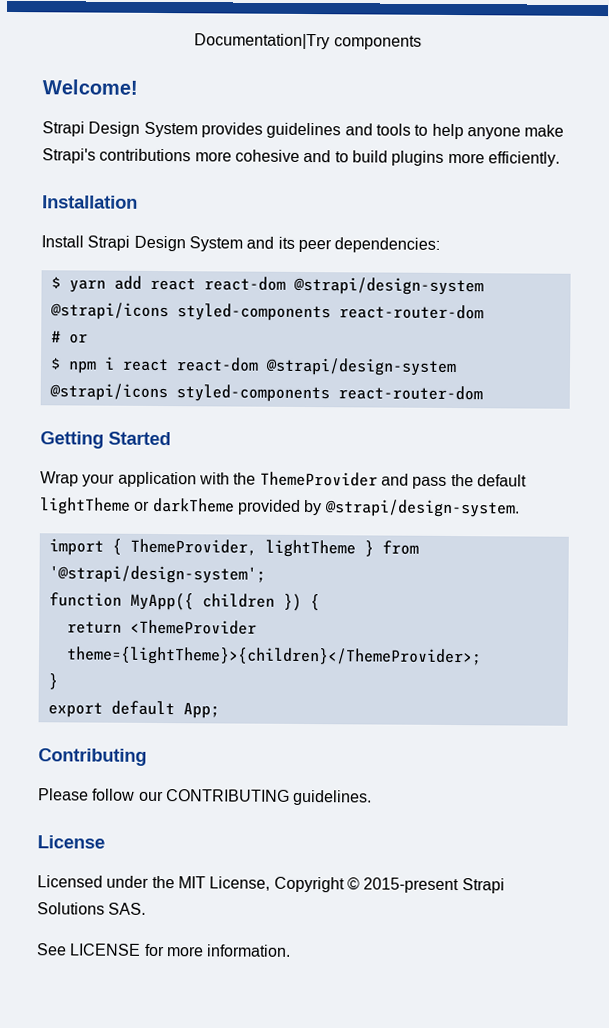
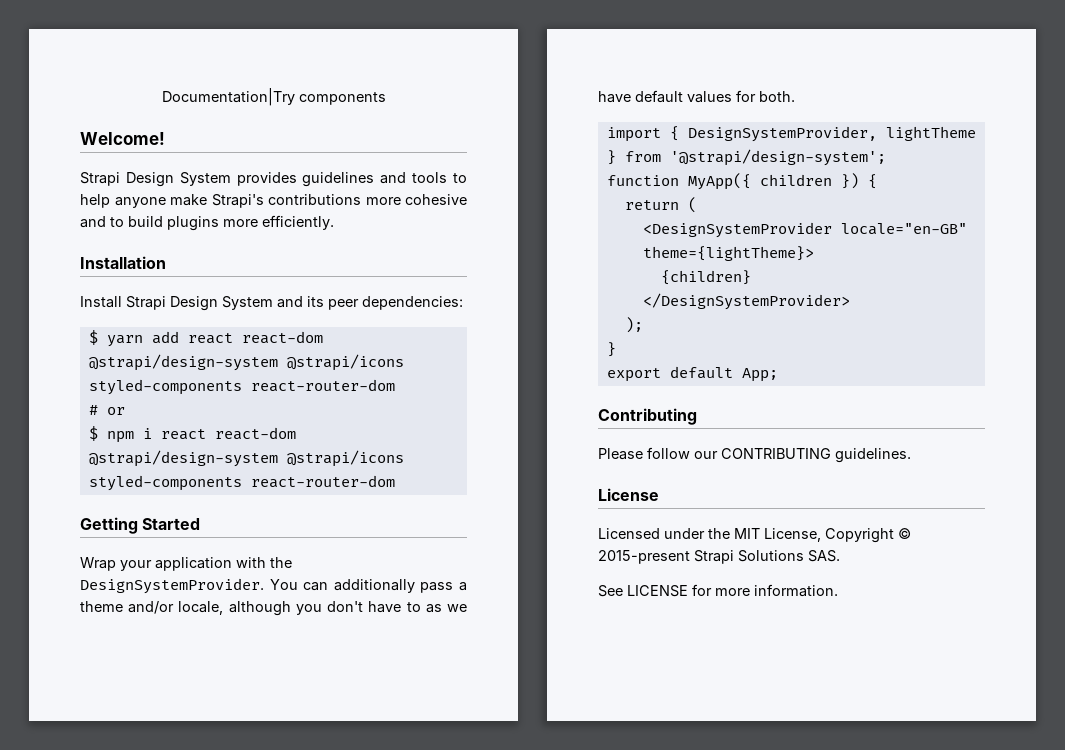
[259,471,527,489] [39,497,520,518] ThemeProvider and pass the default lightTheme or darkTheme provided by @strapi/design-system. -> [80,578,467,594] [80,601,468,616] [598,90,795,103] DesignSystemProvider. You can additionally pass a theme and/or locale, although you don't have to as we have default values for both.
[129,538,257,556] ThemeProvider, -> [687,126,877,142] DesignSystemProvider,
[129,619,257,635] [65,646,482,667] <ThemeProvider theme={lightTheme}>{children}</ThemeProvider>; -> [687,197,697,213] [642,222,967,238] [642,246,814,261] [660,270,751,285] [642,293,850,310] [624,317,643,333] ( // <DesignSystemProvider locale="en-GB" theme={lightTheme}> // {children} // </DesignSystemProvider> // );

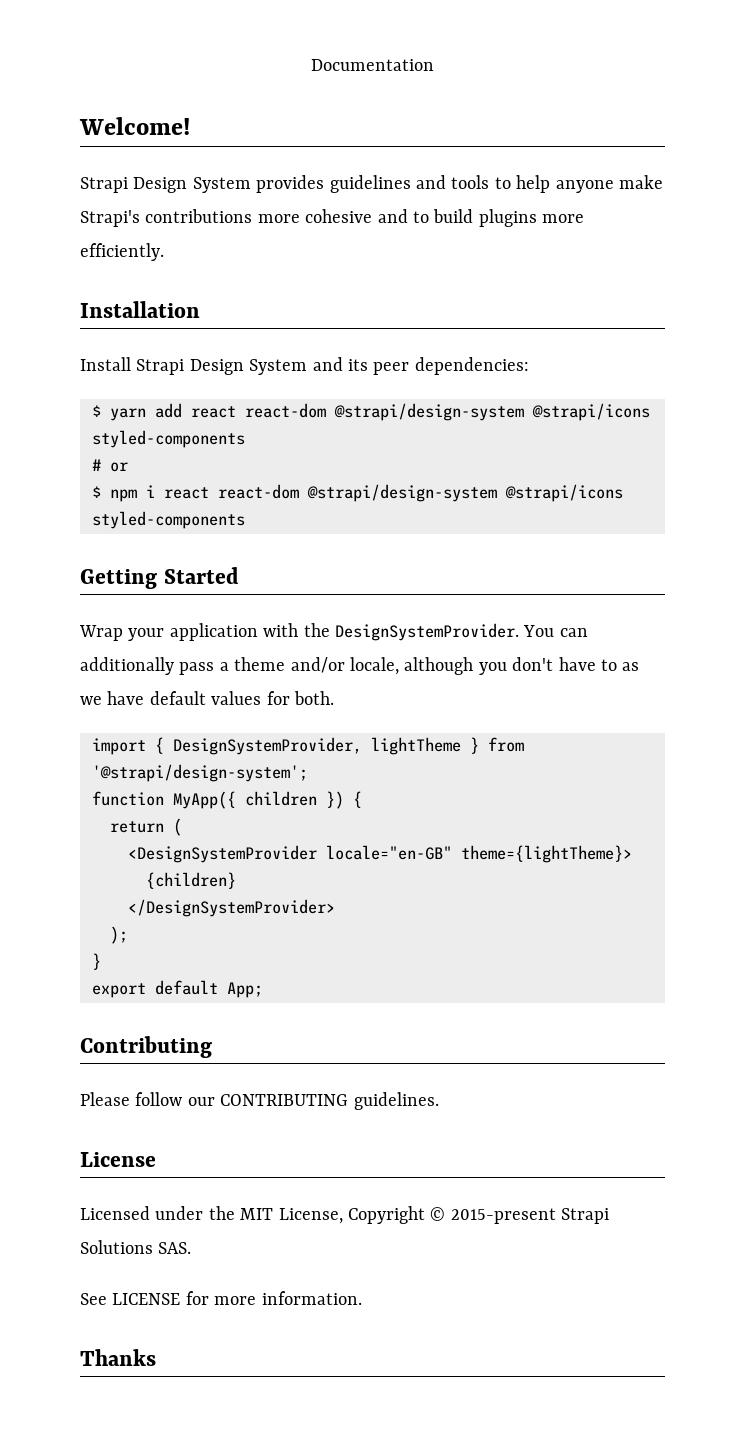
[161,88,386,106] Documentation|Try components -> [311,59,434,71] Documentation
[250,379,395,392] react-router-dom -> (245, 439) none
[250,475,395,488] react-router-dom -> (245, 520) none
(838, 590) none -> [80,1349,156,1366] // Thanks

